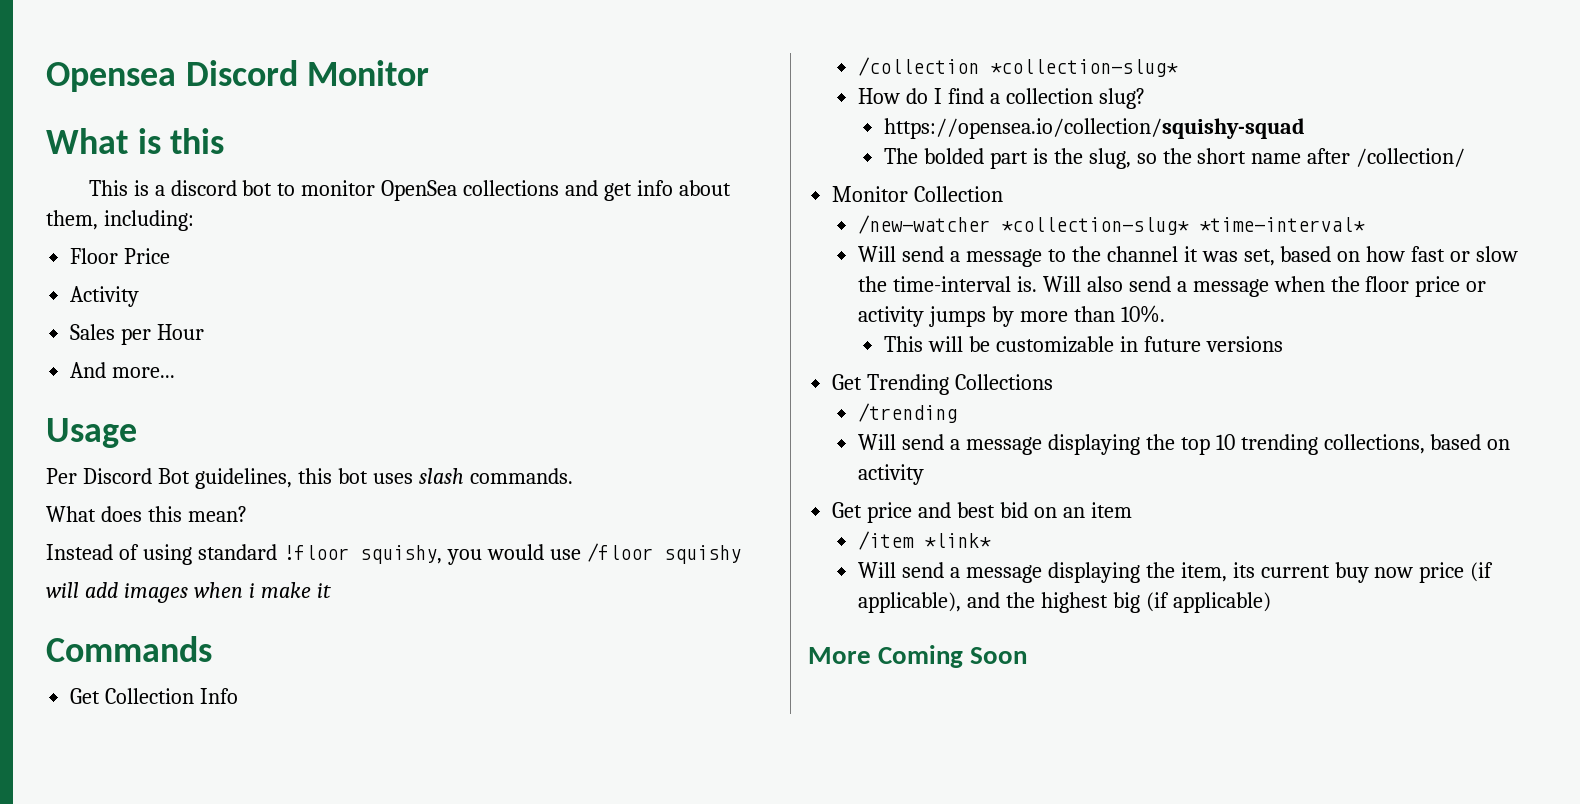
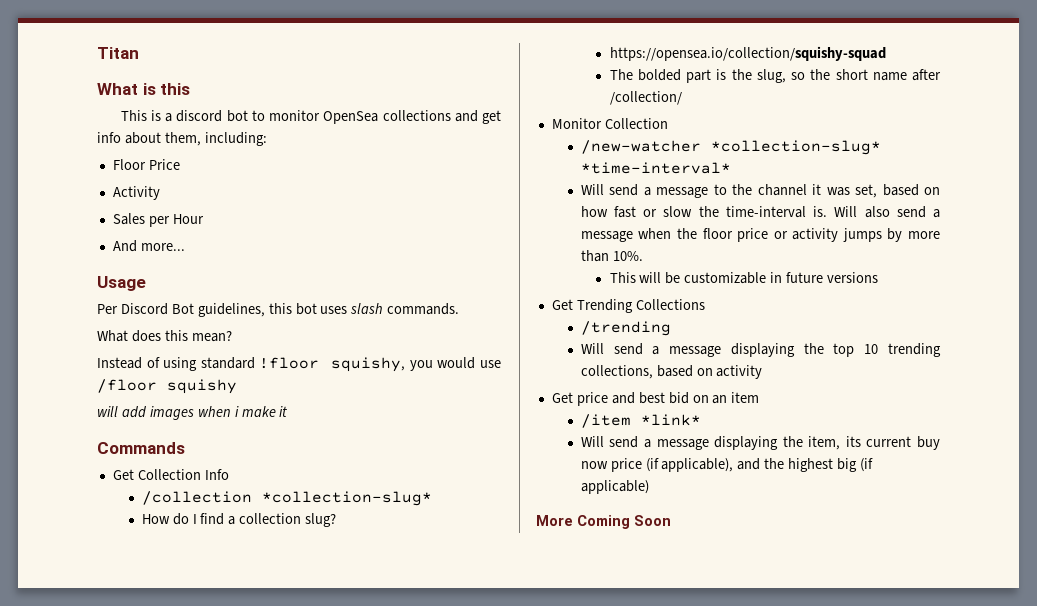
[46,60,430,92] Opensea Discord Monitor -> [97,47,139,59] Titan

